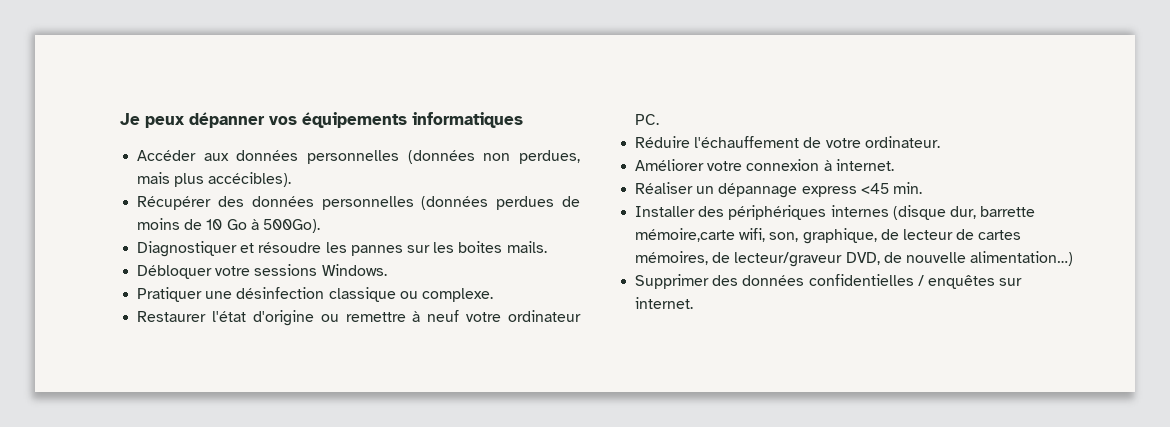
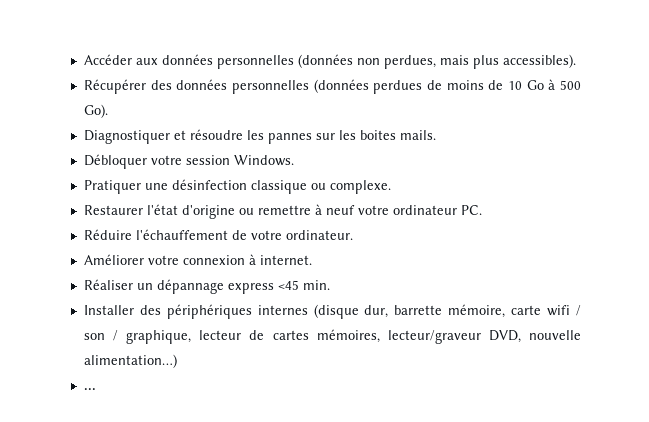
[120,112,523,128] Je peux dépanner vos équipements informatiques // -> (83, 59) none
[208,172,292,187] accécibles). -> [502,54,576,68] accessibles).
[262,219,320,233] 500Go). -> [560,80,582,90] [83,104,108,118] 500 Go).
[254,264,318,276] sessions -> [185,155,230,165] session
[635,228,899,244] mémoire,carte wifi, son, graphique, de -> [448,304,581,318] [83,330,192,344] mémoire, carte wifi / son / graphique,
[712,252,731,263] de -> (380, 336) none
[883,252,902,263] de -> (521, 336) none
[635,274,1023,289] [635,297,694,309] Supprimer des données confidentielles / enquêtes sur internet. -> [83,388,96,391] ...

